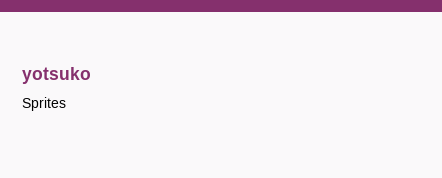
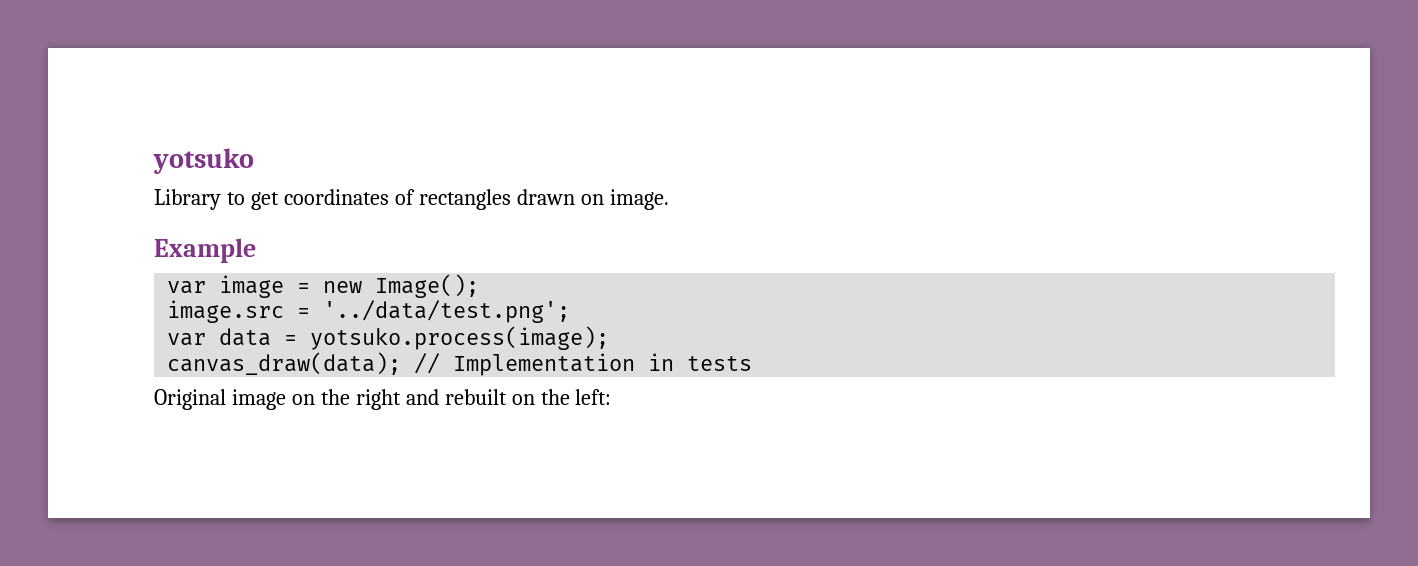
[22,97,66,111] Sprites -> [154,189,669,210] [154,238,256,263] [167,274,480,298] [167,300,571,323] [167,326,610,350] [167,352,753,376] [154,389,612,410] Library to get coordinates of rectangles drawn on image. // Example // var image = new Image(); // image.src = '../data/test.png'; // var data = yotsuko.process(image); // canvas_draw(data); // Implementation in tests // Original image on the right and rebuilt on the left:

